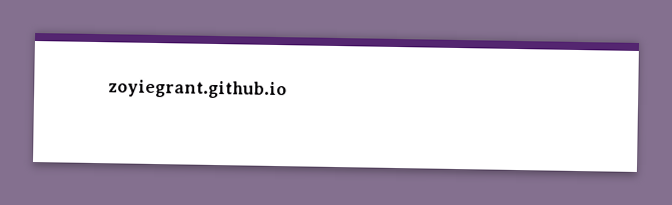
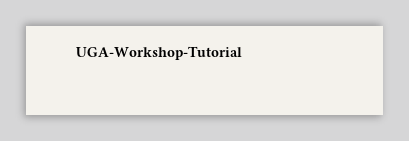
[108,79,287,100] zoyiegrant.github.io -> [76,46,242,60] UGA-Workshop-Tutorial

